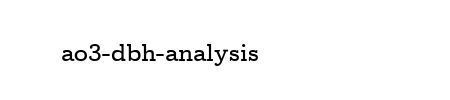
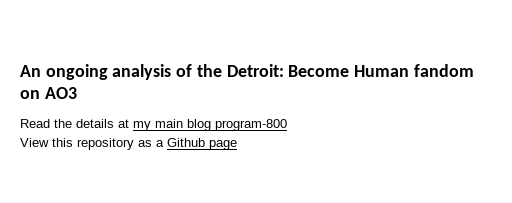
[61,44,259,66] ao3-dbh-analysis -> [20,64,474,80] [20,87,77,99] [20,119,287,131] [20,138,237,150] An ongoing analysis of the Detroit: Become Human fandom on AO3 // Read the details at my main blog program-800 // View this repository as a Github page

